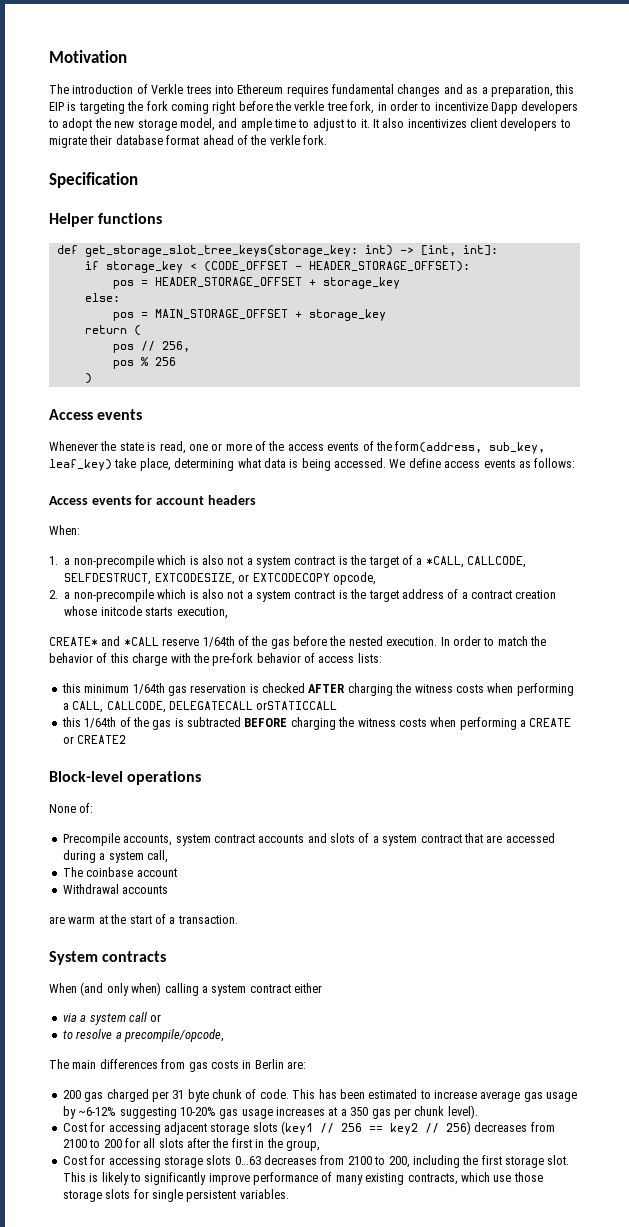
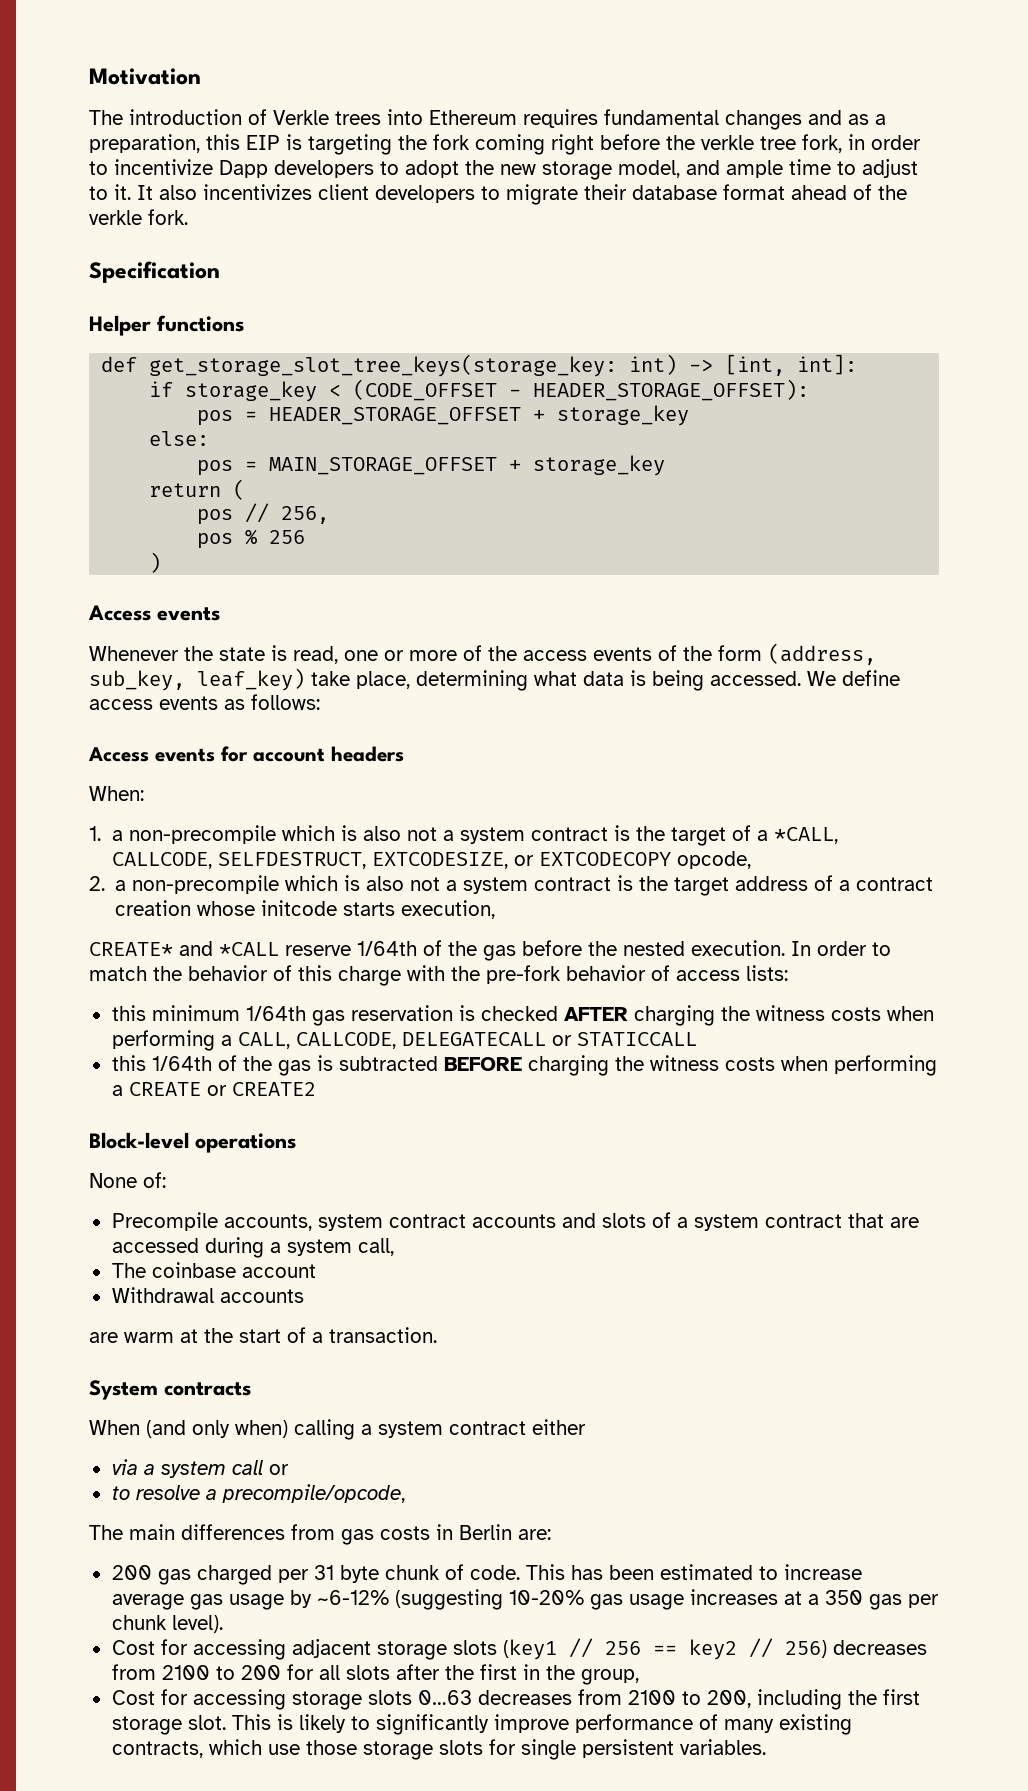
[395,441,483,453] form(address, -> [718,643,876,665] form (address,
[256,701,338,710] orSTATICCALL -> [551,1032,697,1046] or STATICCALL
[119,1107,177,1119] suggesting -> [394,1589,503,1610] (suggesting

